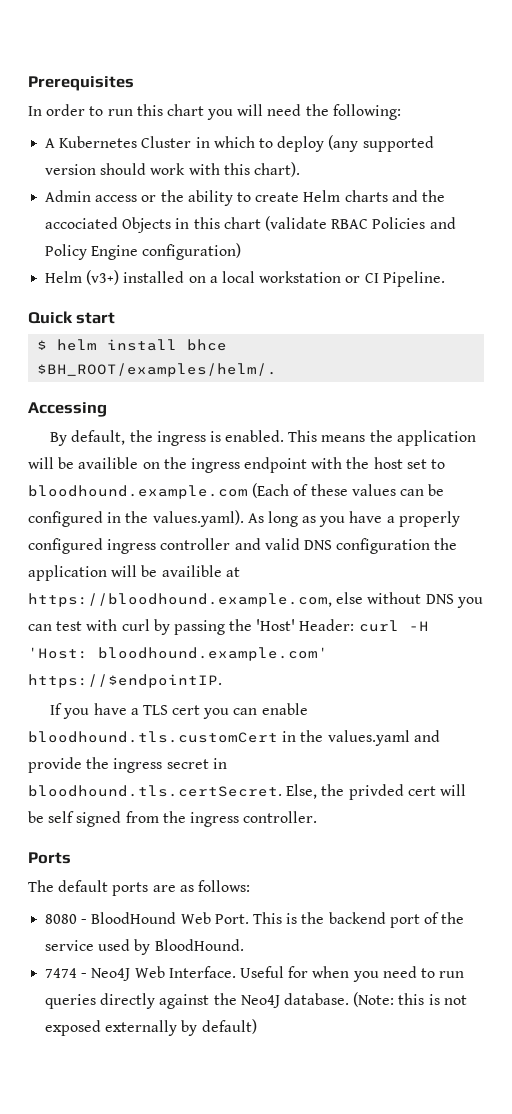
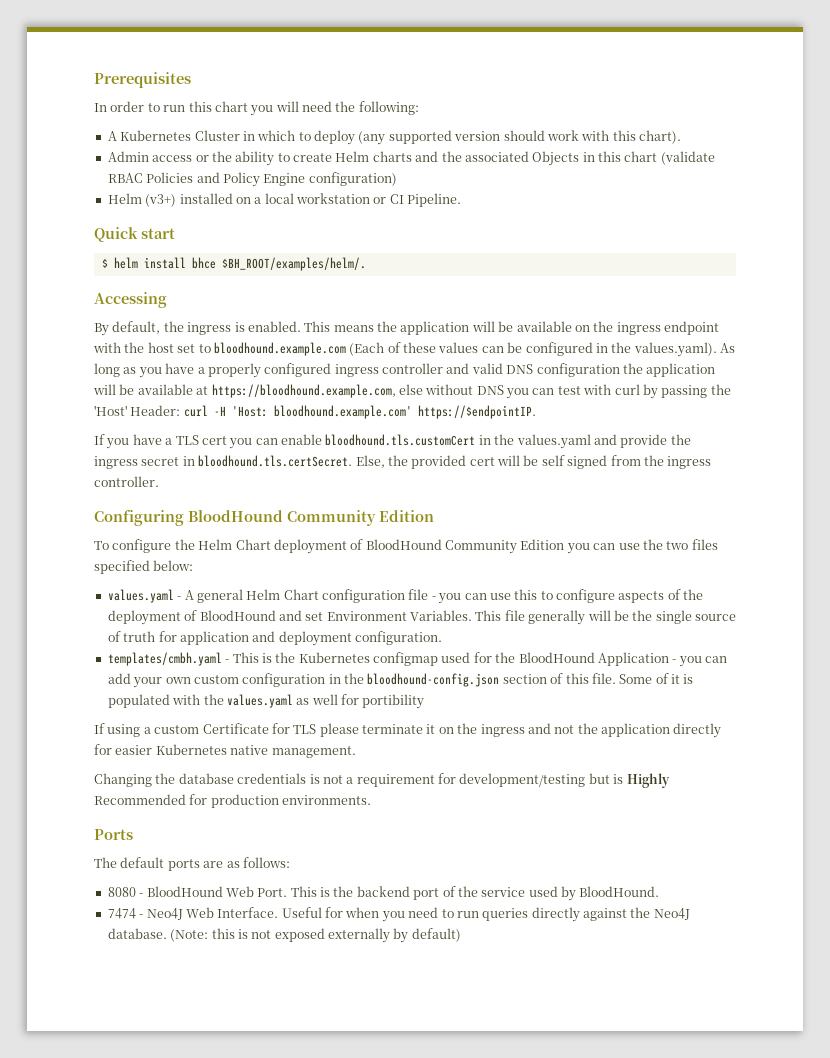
[45,217,119,229] accociated -> [464,151,529,162] associated
[78,457,139,469] availible -> [516,321,572,332] available
[161,565,222,577] availible -> [137,384,193,395] available
[348,784,404,800] privded -> [411,455,467,469] provided
(318, 817) none -> [94,510,434,526] [94,539,718,554] [94,560,194,574] [107,589,704,604] [107,610,736,625] [107,631,442,646] [107,652,727,667] [107,673,694,688] [107,694,425,709] [94,723,722,738] [94,744,356,758] [94,773,670,788] [94,794,372,808] // Configuring BloodHound Community Edition // To configure the Helm Chart deployment of BloodHound Community Edition you can use the two files specified below: // values.yaml - A general Helm Chart configuration file - you can use this to configure aspects of the deployment of BloodHound and set Environment Variables. This file generally will be the single source of truth for application and deployment configuration. // templates/cmbh.yaml - This is the Kubernetes configmap used for the BloodHound Application - you can add your own custom configuration in the bloodhound-config.json section of this file. Some of it is populated with the values.yaml as well for portibility // If using a custom Certificate for TLS please terminate it on the ingress and not the application directly for easier Kubernetes native management. // Changing the database credentials is not a requirement for development/testing but is Highly Recommended for production environments.

